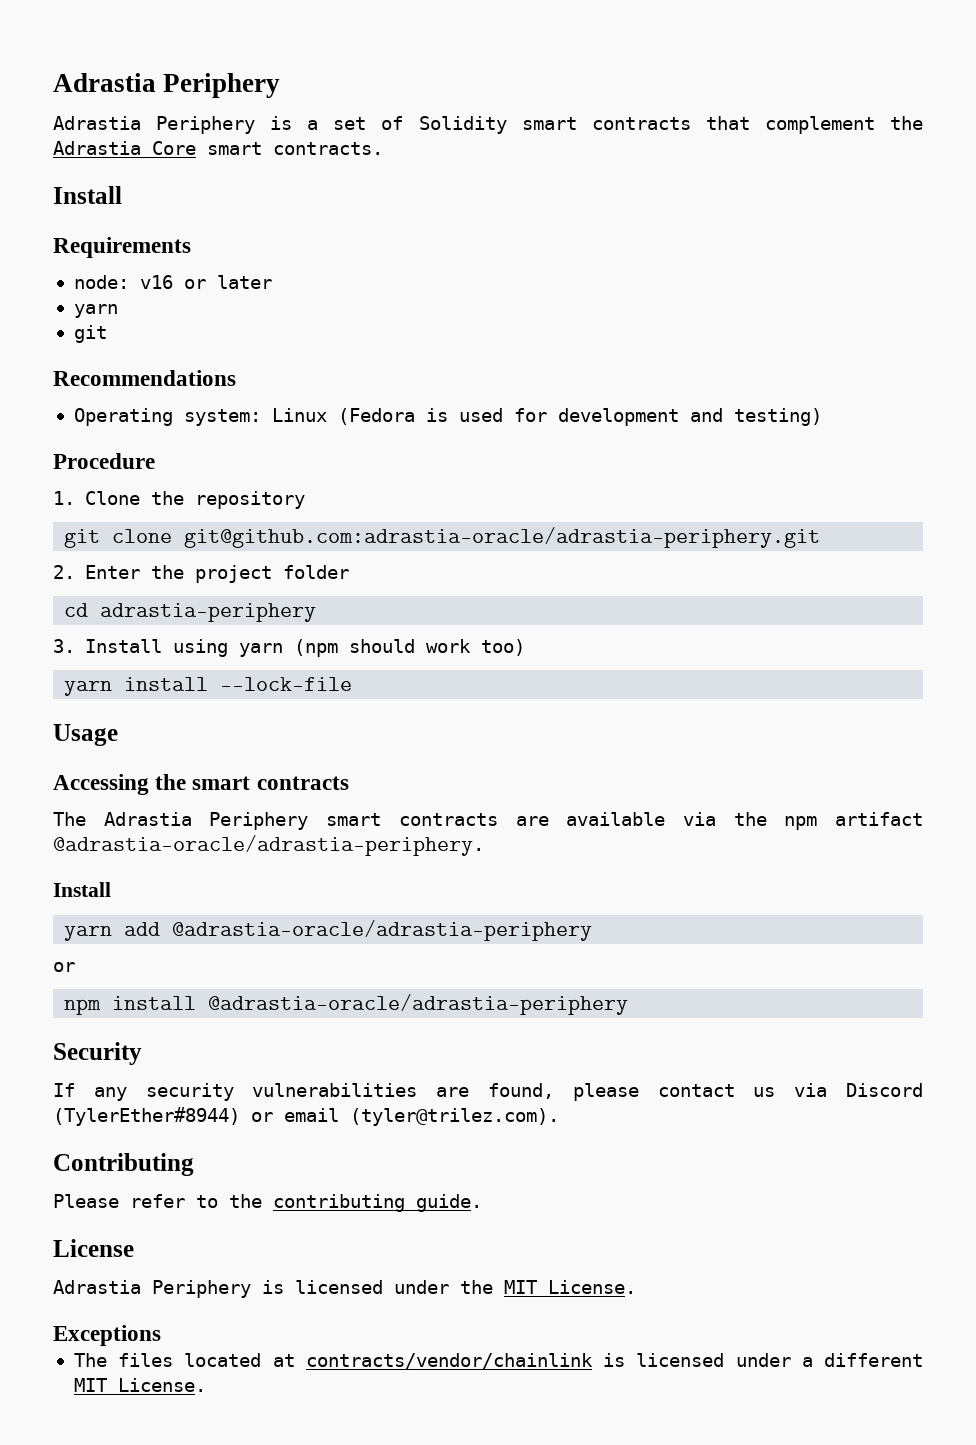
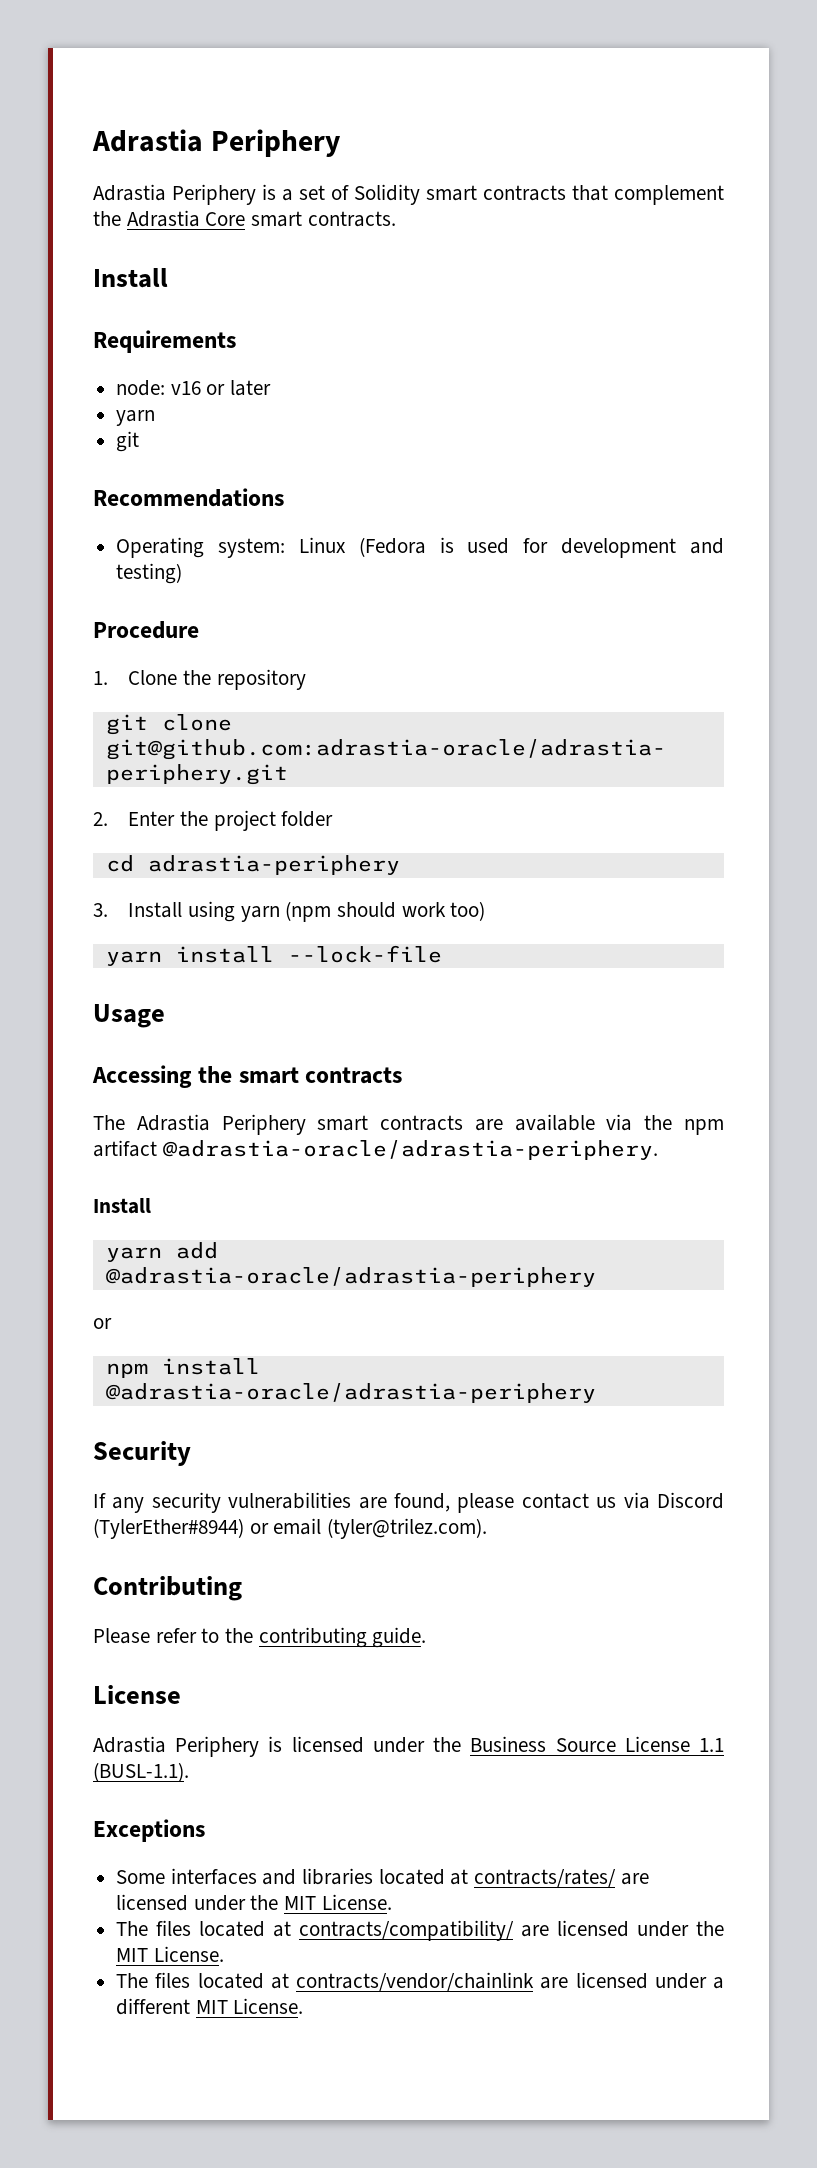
[504,1280,636,1294] [53,1325,161,1346] MIT License. // Exceptions -> [470,1736,724,1752] [93,1762,189,1782] [93,1819,205,1842] [116,1868,649,1888] [116,1894,392,1911] [116,1920,724,1941] [116,1946,224,1962] Business Source License 1.1 (BUSL-1.1). // Exceptions // Some interfaces and libraries located at contracts/rates/ are licensed under the MIT License. // The files located at contracts/compatibility/ are licensed under the MIT License.
[603,1353,626,1367] is -> [540,1977,569,1989] are

